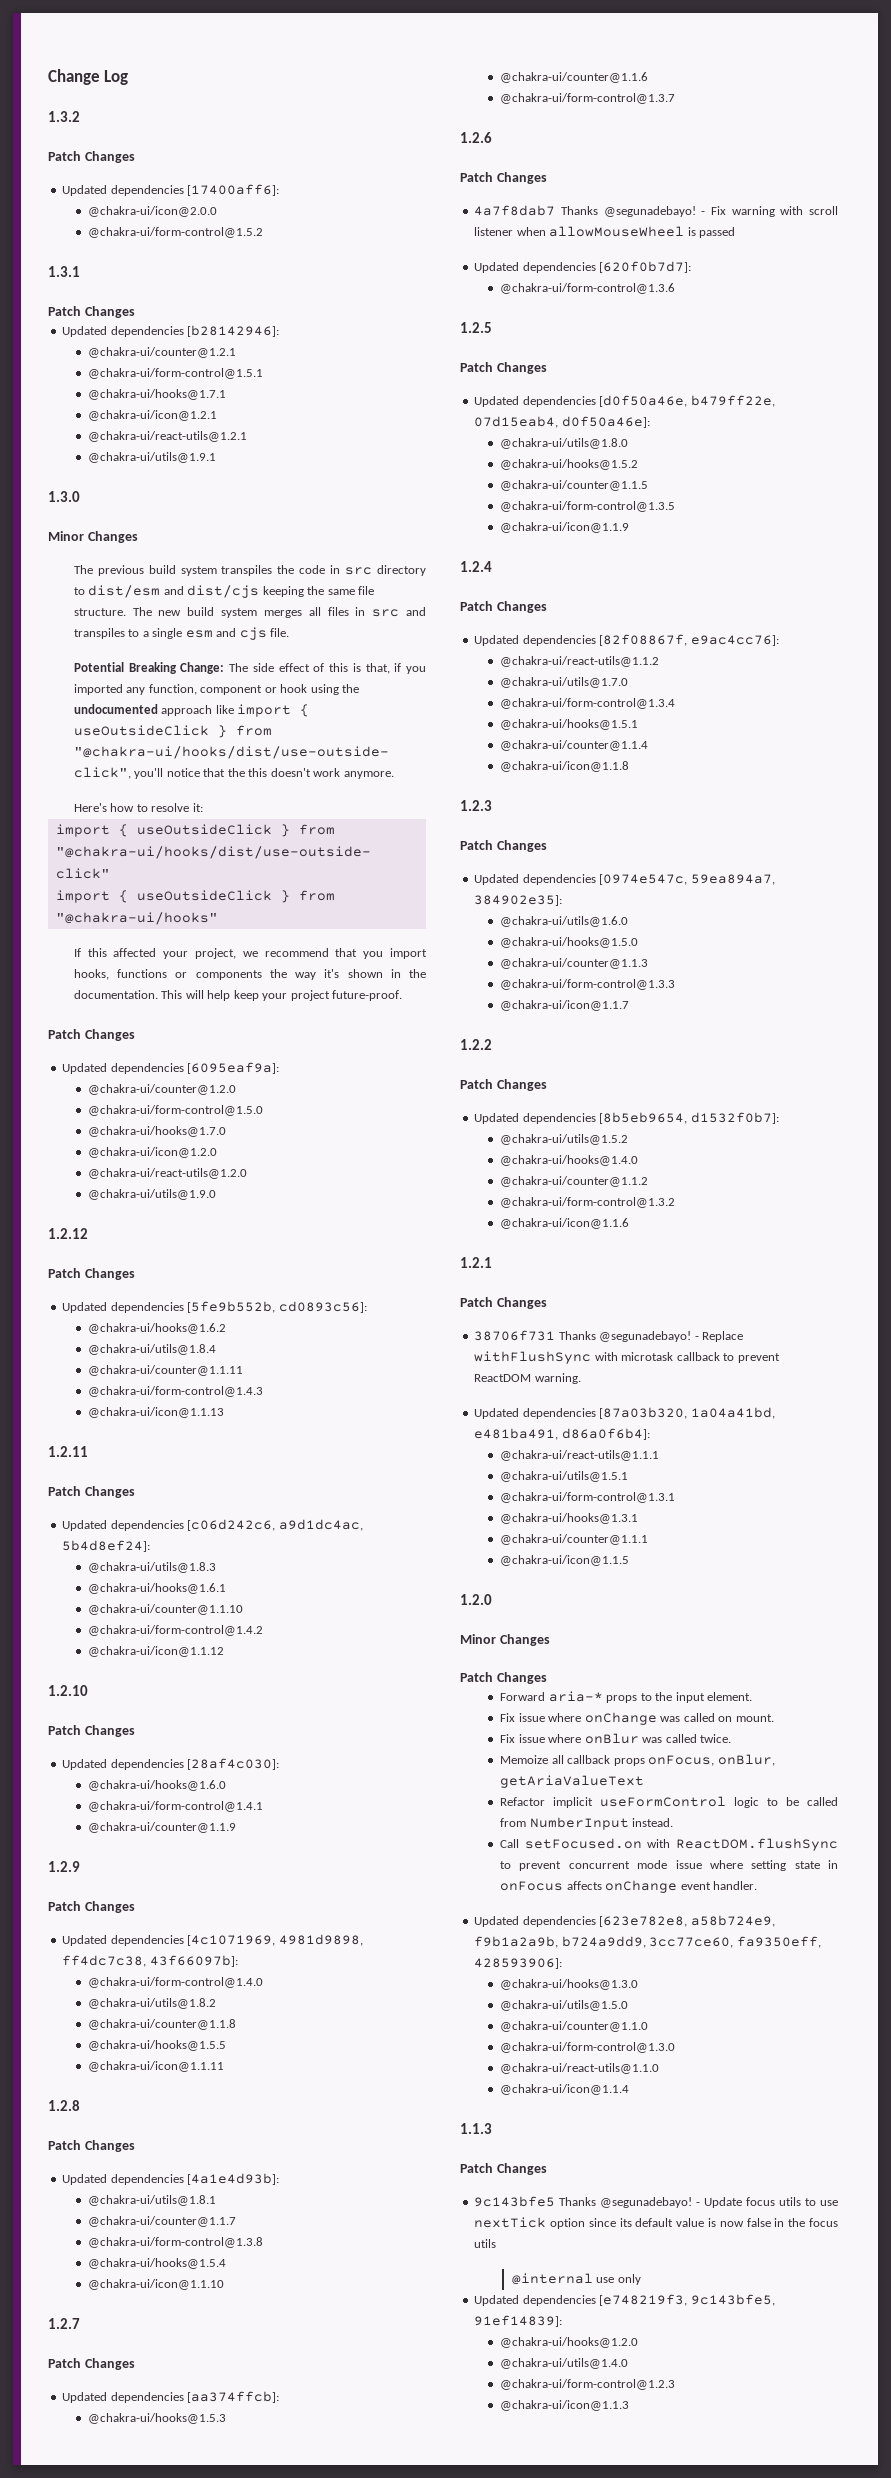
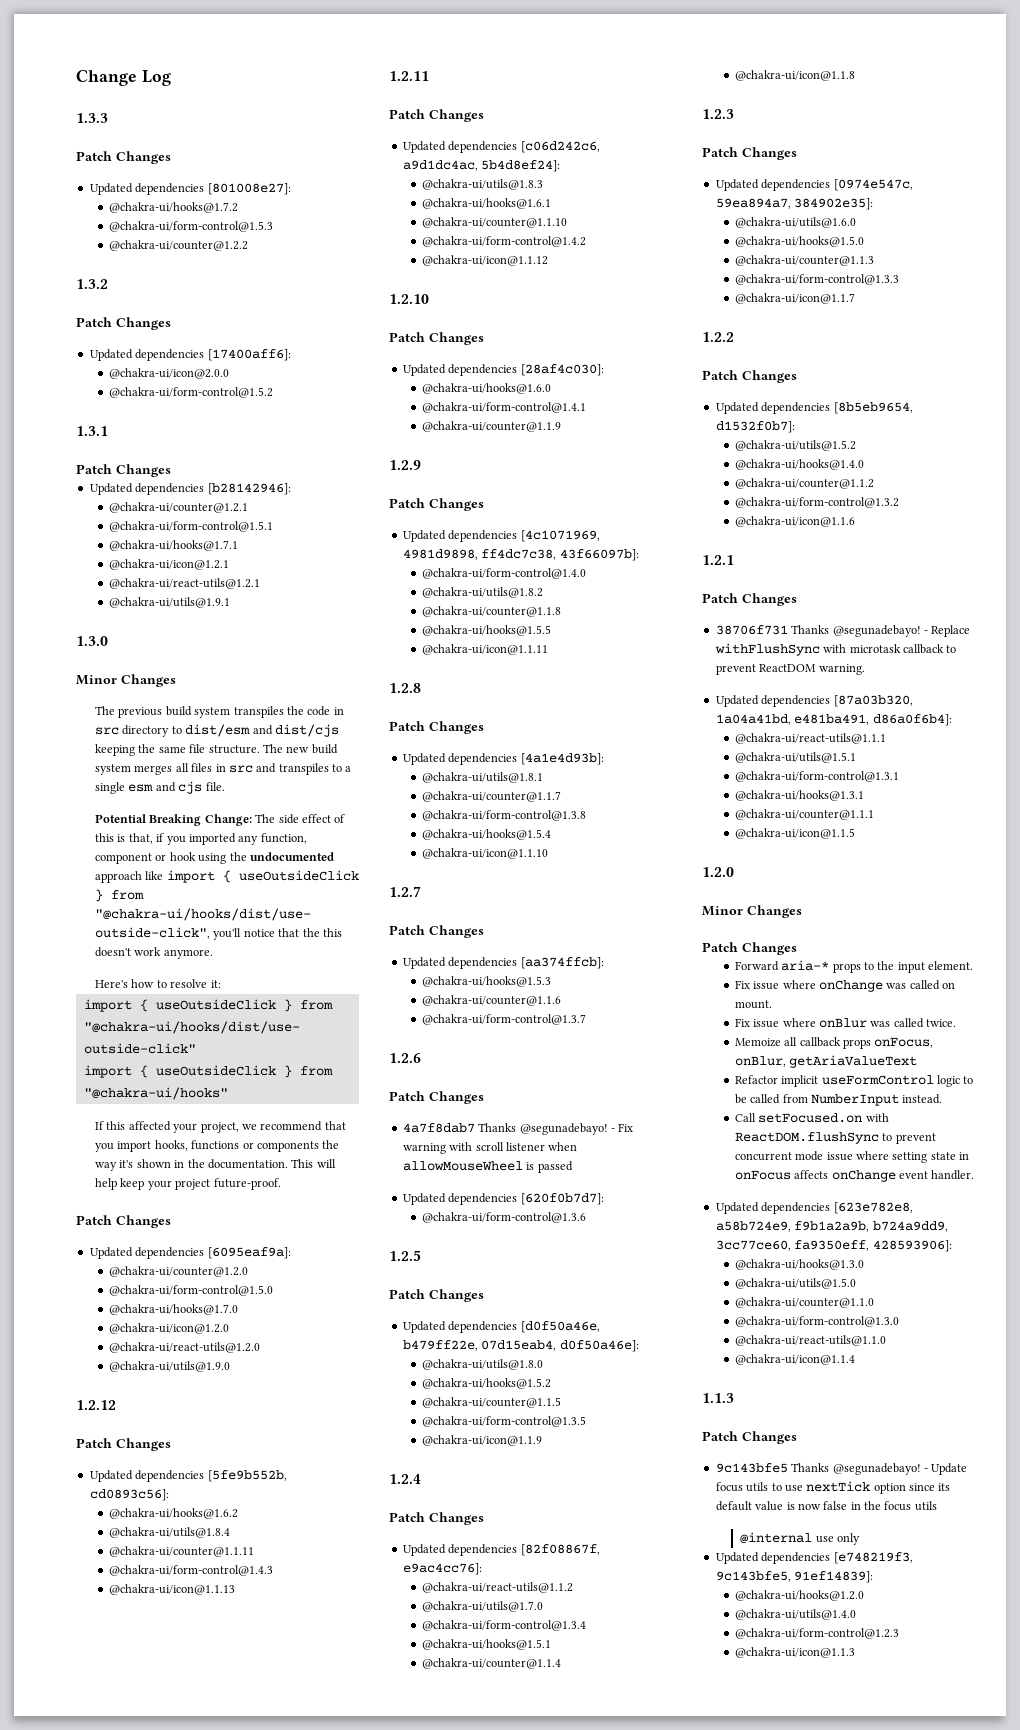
(129, 77) none -> [76,113,108,123] [76,151,171,164] [89,183,291,195] [108,202,238,213] [108,221,273,232] [108,240,248,251] // 1.3.3 // Patch Changes // Updated dependencies [801008e27]: // @chakra-ui/hooks@1.7.2 // @chakra-ui/form-control@1.5.3 // @chakra-ui/counter@1.2.2

